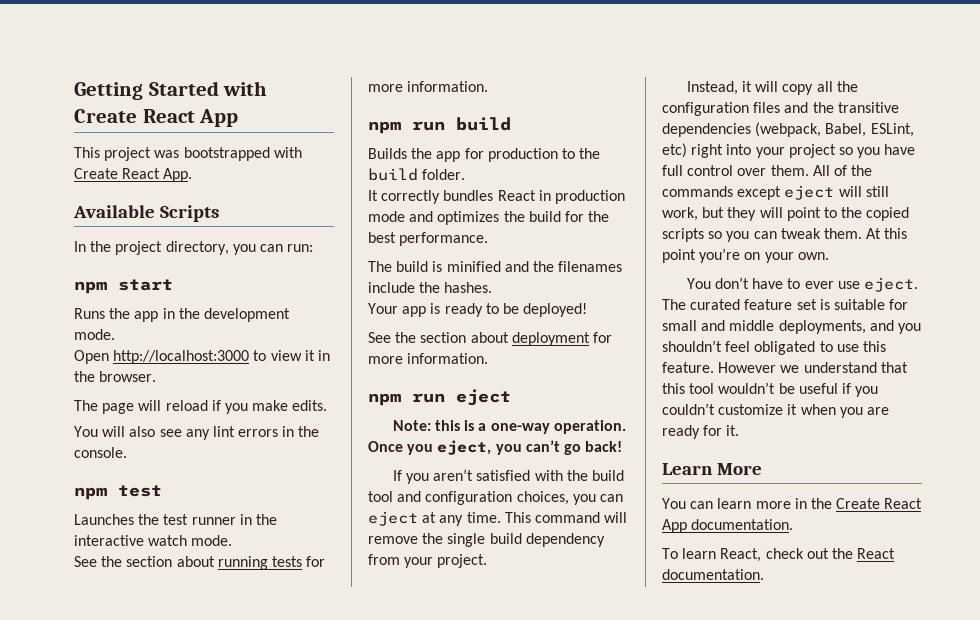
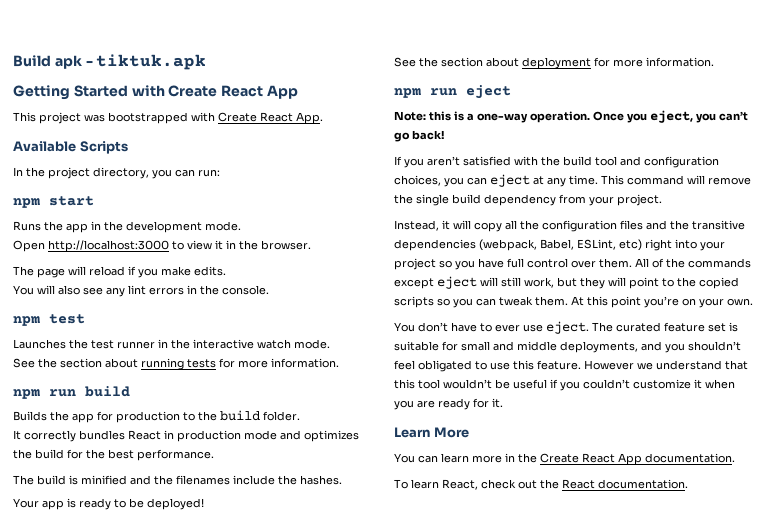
(74, 91) none -> [13,54,207,70] Build apk - tiktuk.apk //

